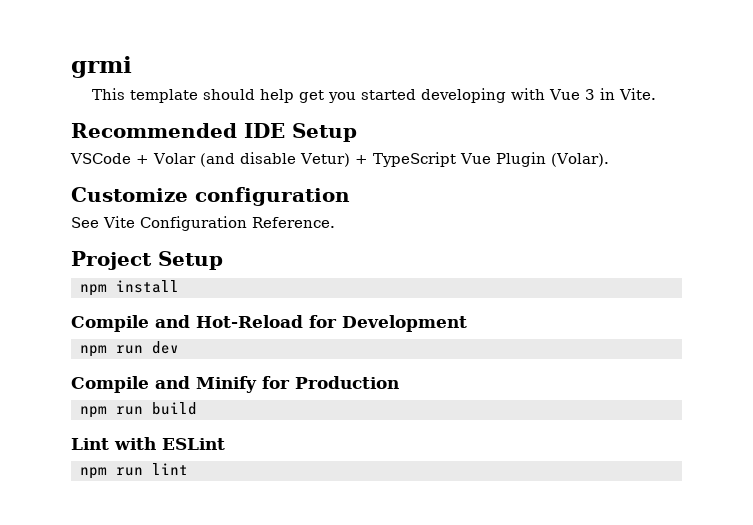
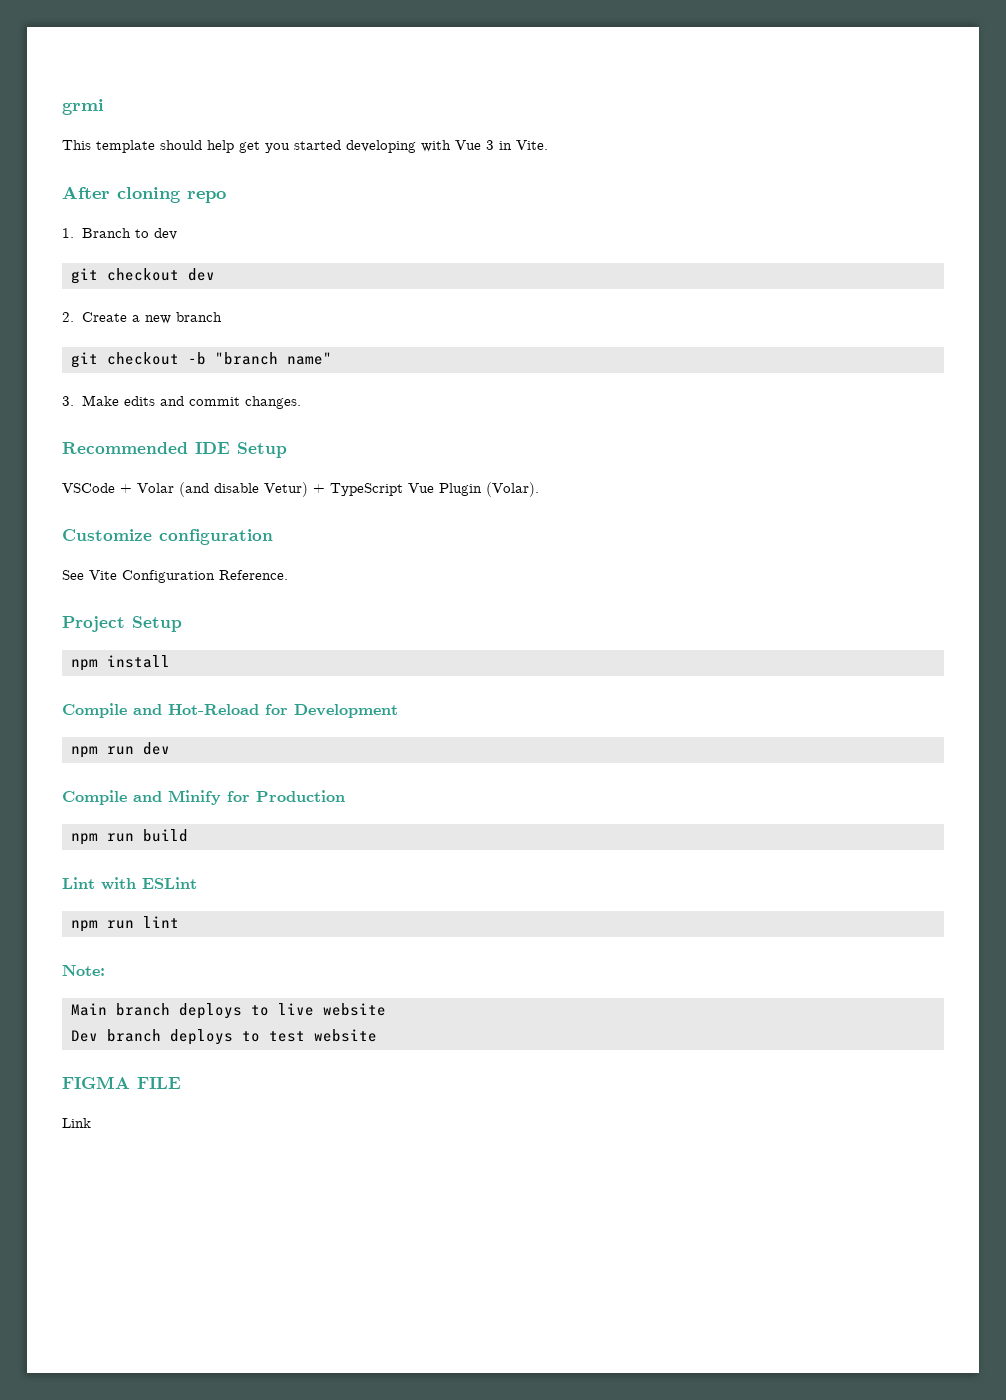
(656, 94) none -> [62,186,226,203] [62,228,177,240] [71,268,215,284] [62,312,222,324] [71,352,332,368] [62,395,301,409] // After cloning repo // 1. Branch to dev // git checkout dev // 2. Create a new branch // git checkout -b "branch name" // 3. Make edits and commit changes.
(188, 469) none -> [62,965,105,976] [71,1003,386,1019] [71,1029,377,1045] [62,1076,181,1089] [62,1118,91,1128] // Note: // Main branch deploys to live website // Dev branch deploys to test website // FIGMA FILE // Link

